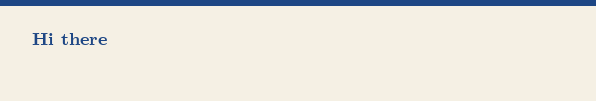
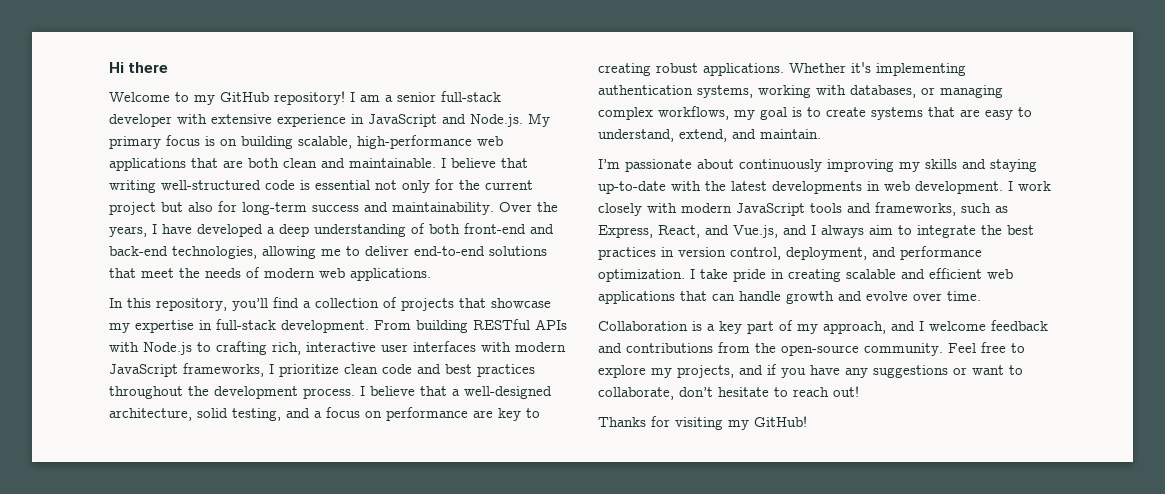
(107, 39) none -> [109,91,501,105] [109,113,550,127] [109,135,503,149] [109,158,528,171] [109,179,533,193] [109,201,558,215] [109,223,554,237] [109,246,547,259] [109,267,431,281] [109,297,551,311] [109,319,567,333] [109,341,566,355] [109,363,535,377] [109,386,552,399] [109,407,540,421] [598,62,966,76] [598,85,1003,98] [598,106,1032,120] [598,129,821,142] [598,159,1037,172] [598,181,1051,194] [598,202,1008,216] [598,225,1034,238] [598,246,982,260] [598,268,1013,282] [598,291,981,304] [598,320,1048,334] [598,342,1025,356] [598,364,1023,378] [598,386,859,400] [598,416,807,430] // Welcome to my GitHub repository! I am a senior full-stack developer with extensive experience in JavaScript and Node.js. My primary focus is on building scalable, high-performance web applications that are both clean and maintainable. I believe that writing well-structured code is essential not only for the current project but also for long-term success and maintainability. Over the years, I have developed a deep understanding of both front-end and back-end technologies, allowing me to deliver end-to-end solutions that meet the needs of modern web applications. // In this repository, you’ll find a collection of projects that showcase my expertise in full-stack development. From building RESTful APIs with Node.js to crafting rich, interactive user interfaces with modern JavaScript frameworks, I prioritize clean code and best practices throughout the development process. I believe that a well-designed architecture, solid testing, and a focus on performance are key to creating robust applications. Whether it's implementing authentication systems, working with databases, or managing complex workflows, my goal is to create systems that are easy to understand, extend, and maintain. // I’m passionate about continuously improving my skills and staying up-to-date with the latest developments in web development. I work closely with modern JavaScript tools and frameworks, such as Express, React, and Vue.js, and I always aim to integrate the best practices in version control, deployment, and performance optimization. I take pride in creating scalable and efficient web applications that can handle growth and evolve over time. // Collaboration is a key part of my approach, and I welcome feedback and contributions from the open-source community. Feel free to explore my projects, and if you have any suggestions or want to collaborate, don’t hesitate to reach out! // Thanks for visiting my GitHub!

